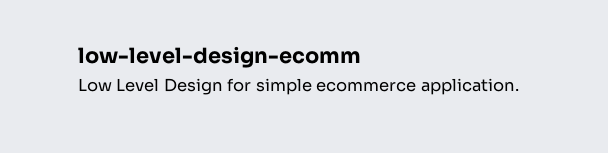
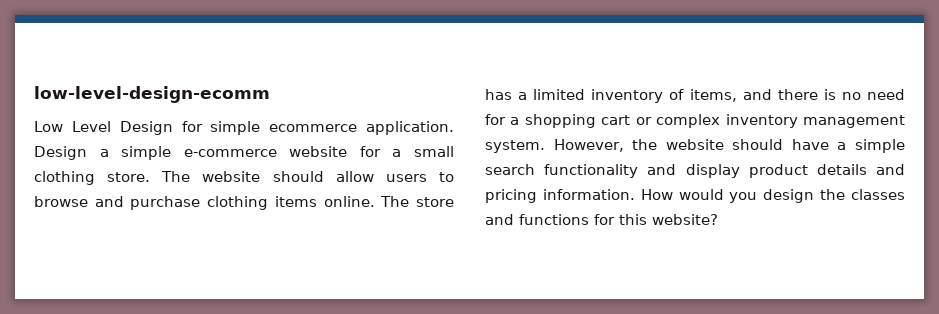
(519, 86) none -> [34,146,454,160] [34,171,455,185] [34,196,455,210] [485,89,906,103] [485,114,905,128] [485,139,905,153] [485,164,905,178] [485,189,905,203] [485,214,718,225] Design a simple e-commerce website for a small clothing store. The website should allow users to browse and purchase clothing items online. The store has a limited inventory of items, and there is no need for a shopping cart or complex inventory management system. However, the website should have a simple search functionality and display product details and pricing information. How would you design the classes and functions for this website?

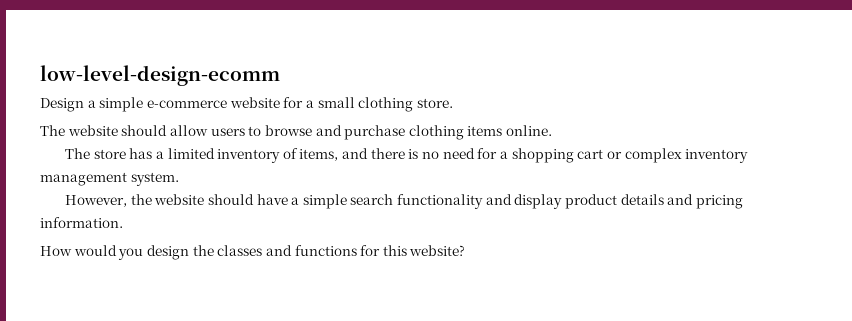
[34,121,455,135] Low Level Design for simple ecommerce application. -> (280, 75) none
(151, 177) none -> (453, 103) //
(375, 201) none -> (553, 130) //
(545, 146) none -> (179, 179) //
(635, 194) none -> (123, 222) //

